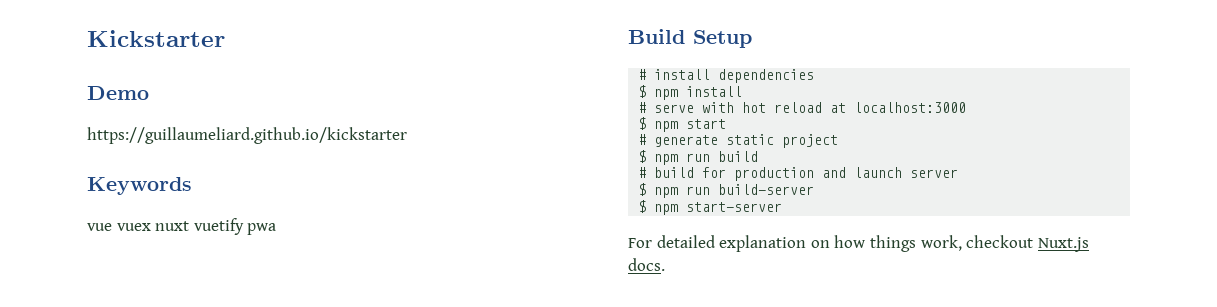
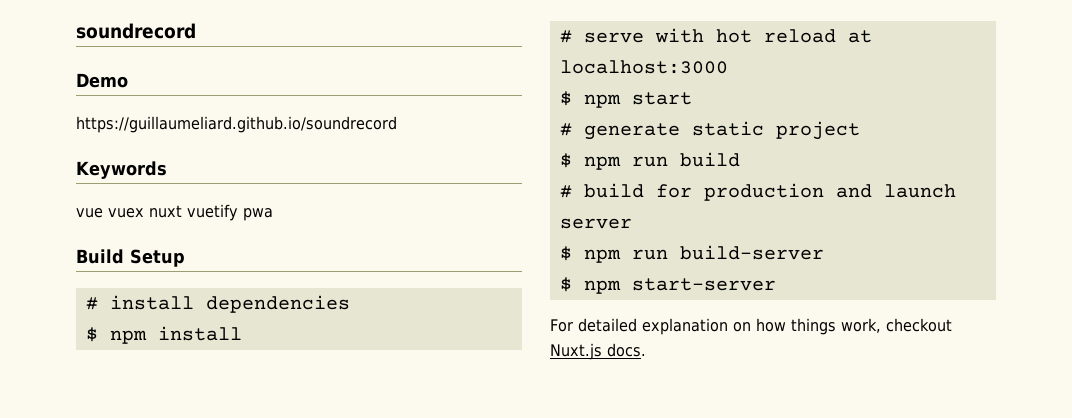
[87,30,225,47] Kickstarter -> [76,23,196,39] soundrecord
[87,127,407,144] https://guillaumeliard.github.io/kickstarter -> [76,116,397,133] https://guillaumeliard.github.io/soundrecord

